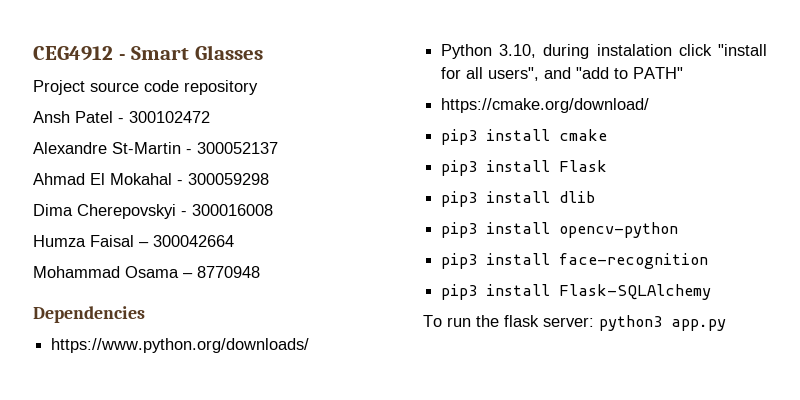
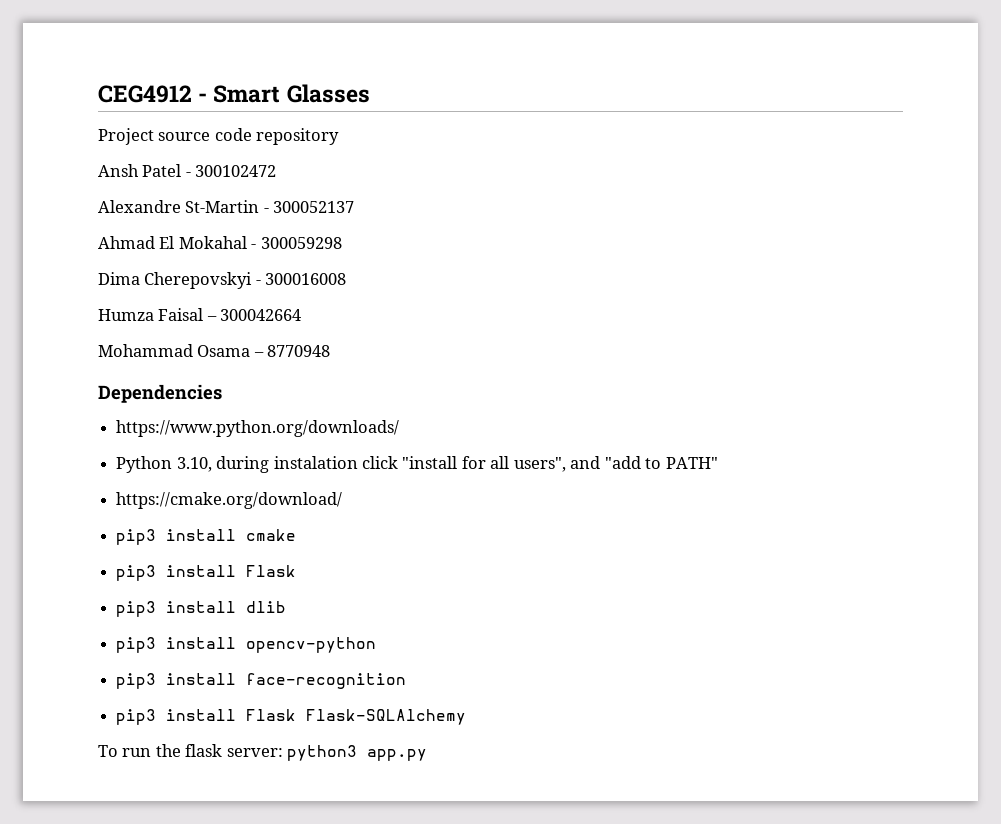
(551, 290) none -> [246,709,297,721] Flask

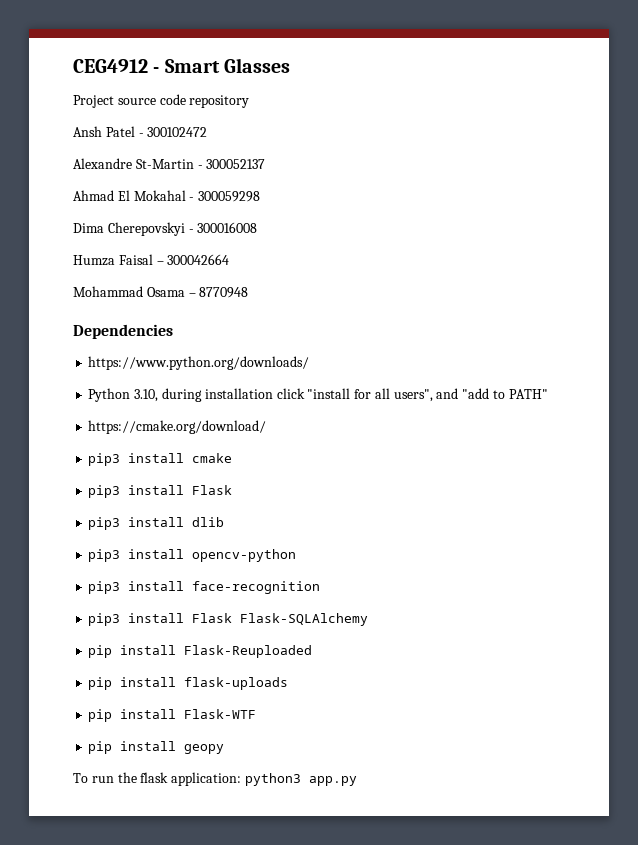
[273,456,358,469] instalation -> [204,388,273,399] installation
(467, 717) none -> [88,645,313,658] [88,677,289,690] [88,709,257,722] [88,741,225,754] // pip install Flask-Reuploaded // pip install flask-uploads // pip install Flask-WTF // pip install geopy
[226,748,283,757] server: -> [171,772,242,786] application:

